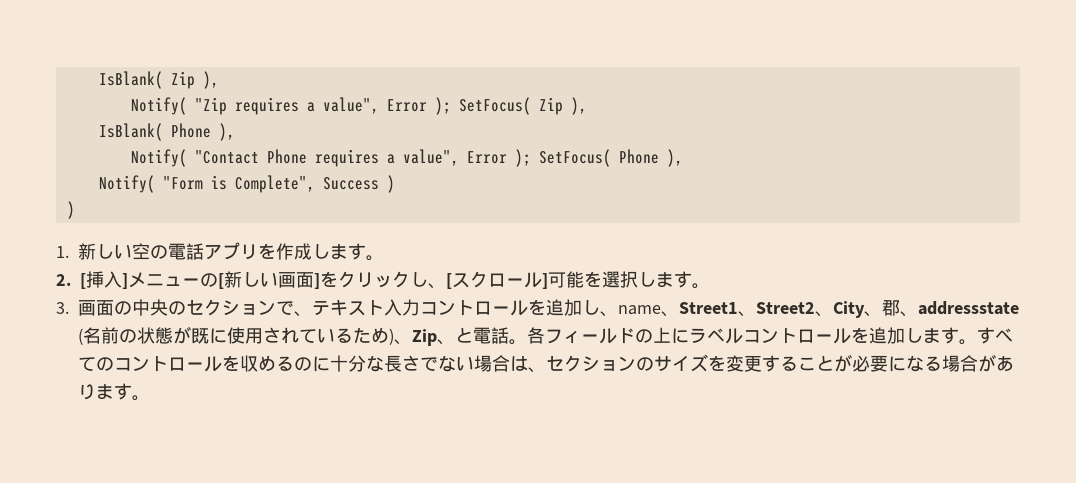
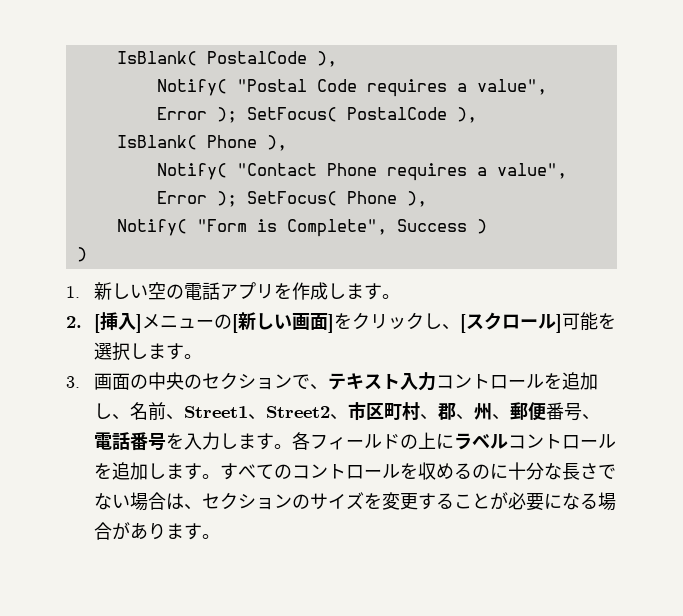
[98,71,219,89] [130,97,563,115] IsBlank( Zip ), // Notify( "Zip requires a value", Error ); SetFocus( Zip -> [116,51,337,67] [156,79,547,97] [156,107,447,123] IsBlank( PostalCode ), // Notify( "Postal Code requires a value", Error ); SetFocus( PostalCode
[618,305,661,315] name -> [130,402,167,420] 名前
[833,300,1019,318] [78,326,509,346] City、郡、addressstate (名前の状態が既に使用されているため)、Zip、と電話 -> [348,402,601,421] [94,432,275,451] 市区町村、郡、州、郵便番号、電話番号を入力します

